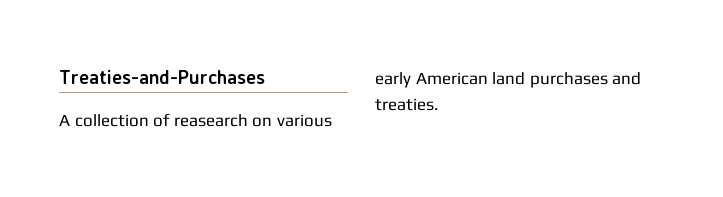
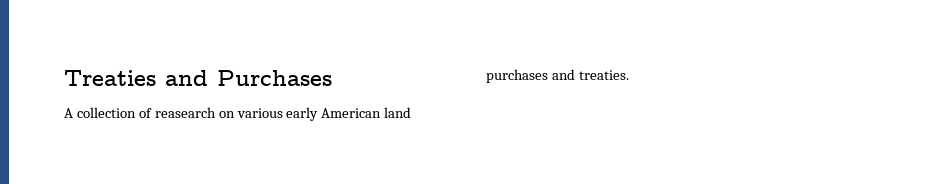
[59,70,265,84] Treaties-and-Purchases -> [64,70,332,86] Treaties and Purchases

